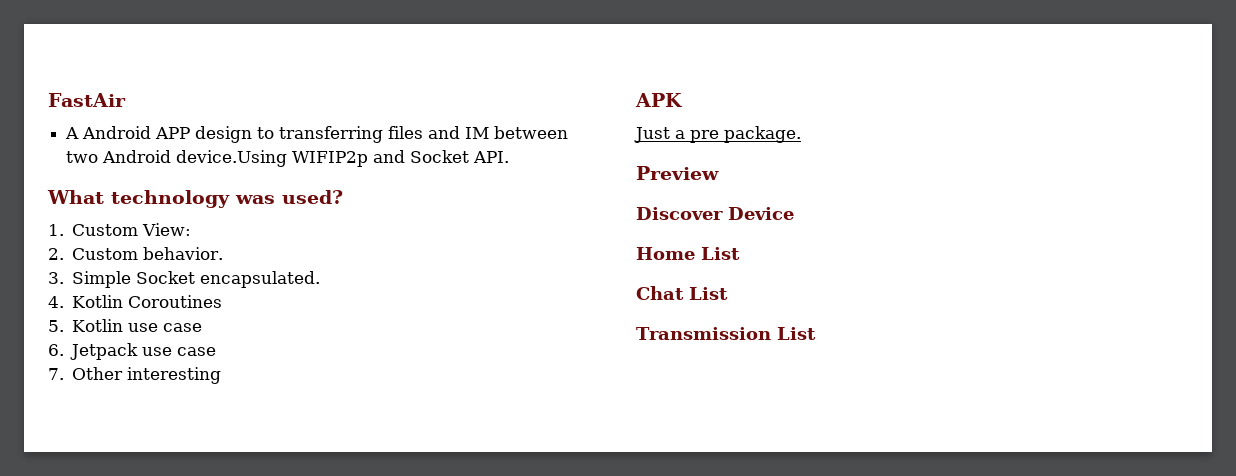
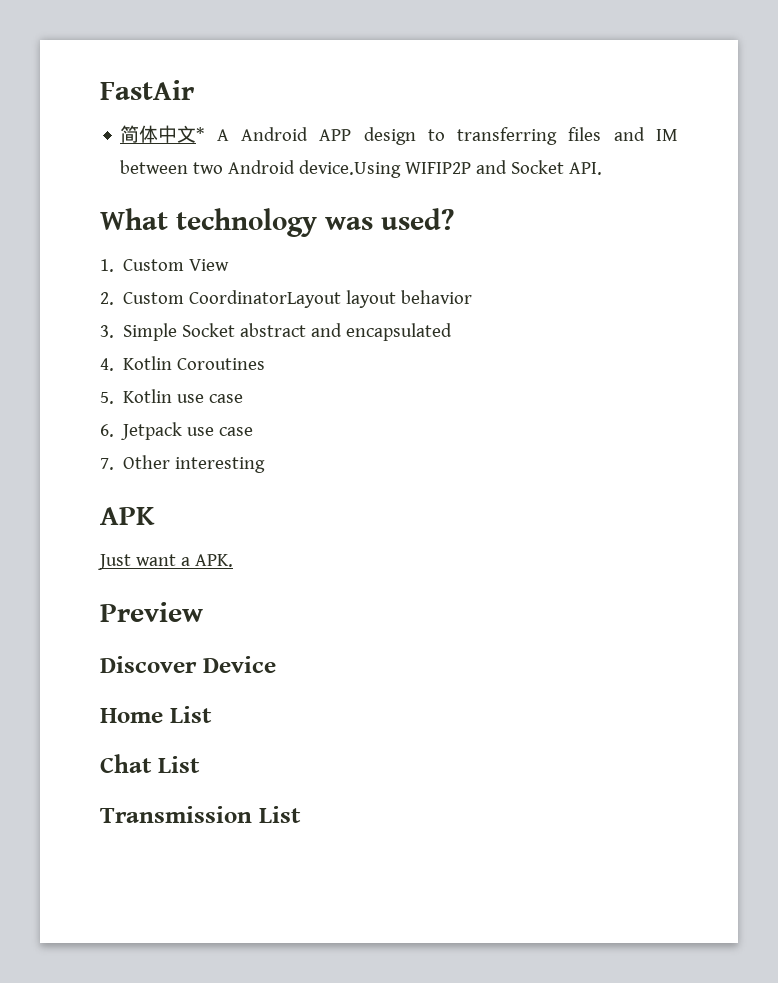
(126, 100) none -> [120,125,205,143] 简体中文*
[292,151,369,167] WIFIP2p -> [405,162,472,174] WIFIP2P
[142,223,192,236] View: -> [189,259,230,271] View
[143,247,224,260] behavior. -> [189,290,473,308] CoordinatorLayout layout behavior
[200,271,321,288] encapsulated. -> [240,323,453,341] abstract and encapsulated
[675,126,801,143] a pre package. -> [135,554,233,567] want a APK.

